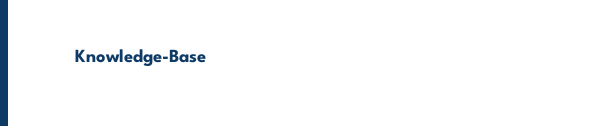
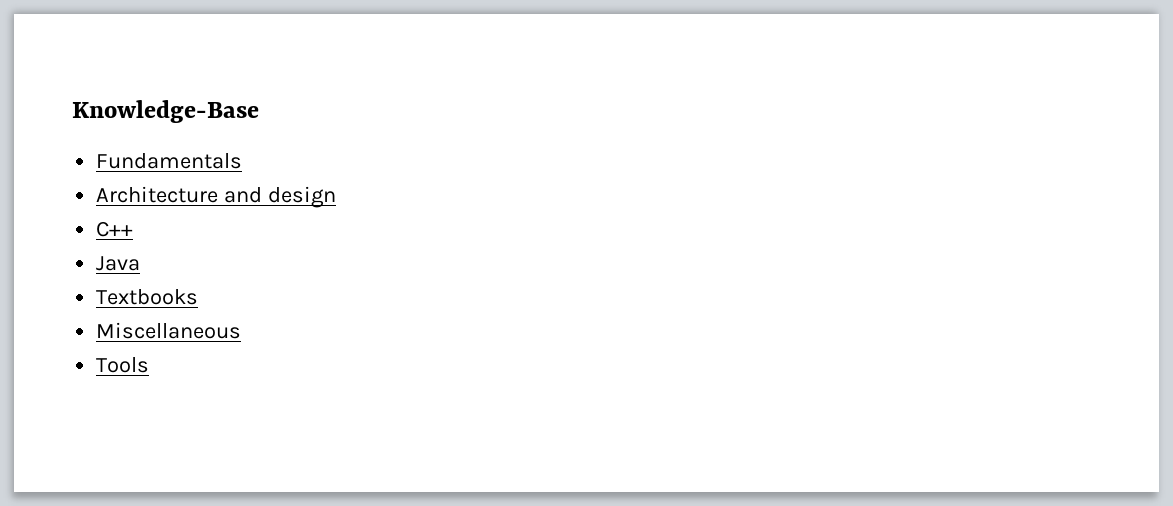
(206, 58) none -> [96,153,243,169] [96,186,337,208] [96,221,134,237] [96,256,141,271] [96,289,199,305] [96,322,242,339] [96,357,150,373] // Fundamentals // Architecture and design // C++ // Java // Textbooks // Miscellaneous // Tools

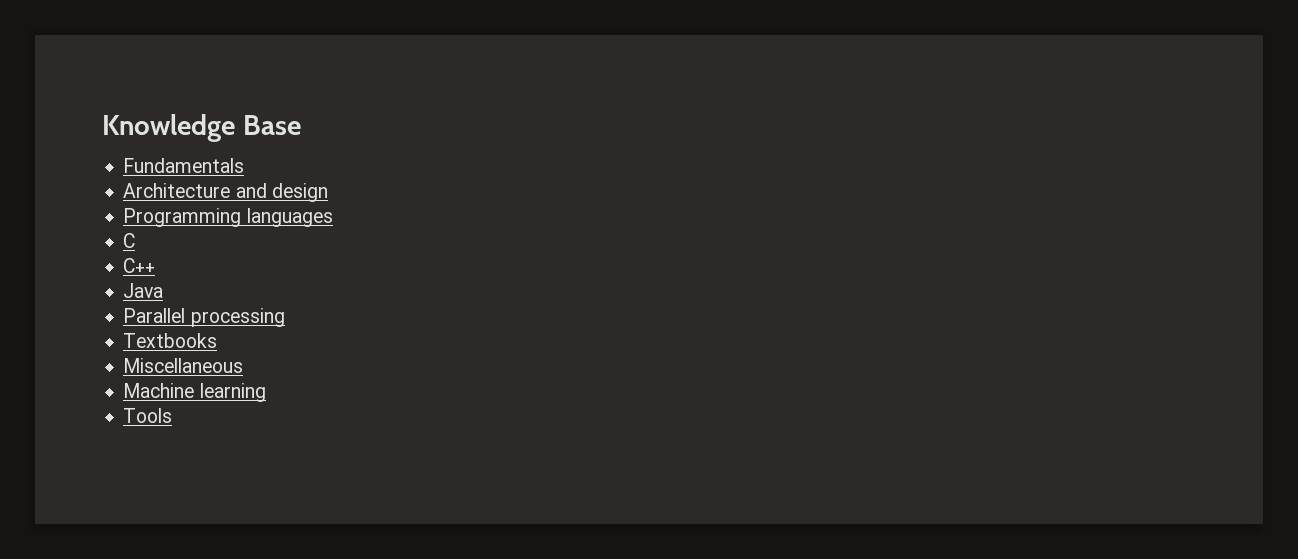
[72,100,259,123] Knowledge-Base -> [102,114,301,142] Knowledge Base
(337, 197) none -> [123,208,333,227] [123,233,136,248] // Programming languages // C
(141, 263) none -> [123,308,285,327] // Parallel processing
(242, 330) none -> [123,383,266,402] // Machine learning

